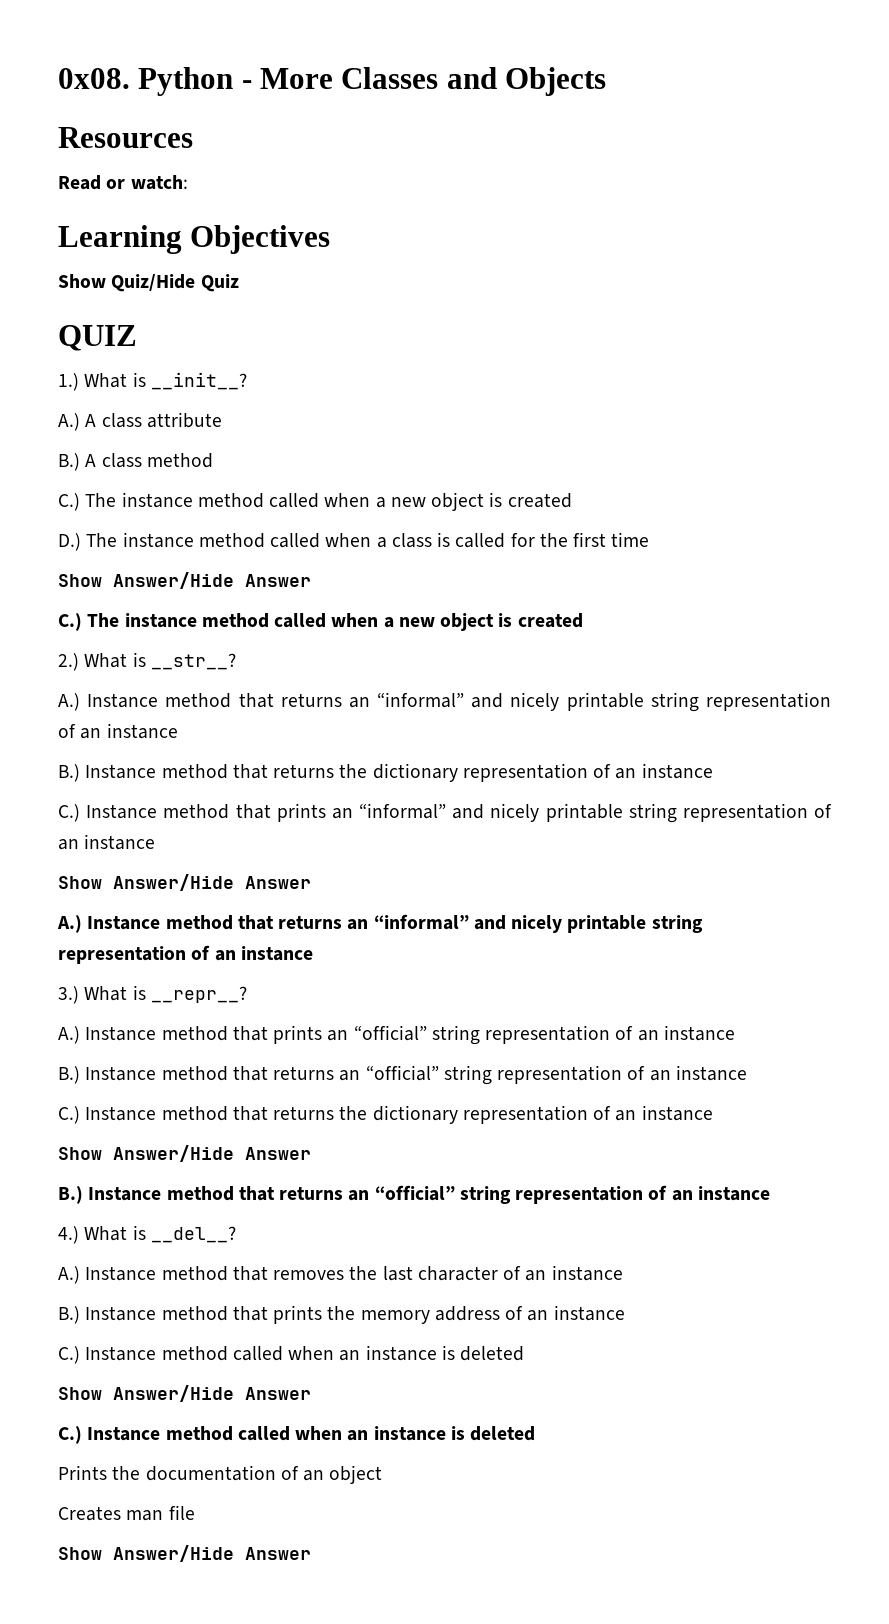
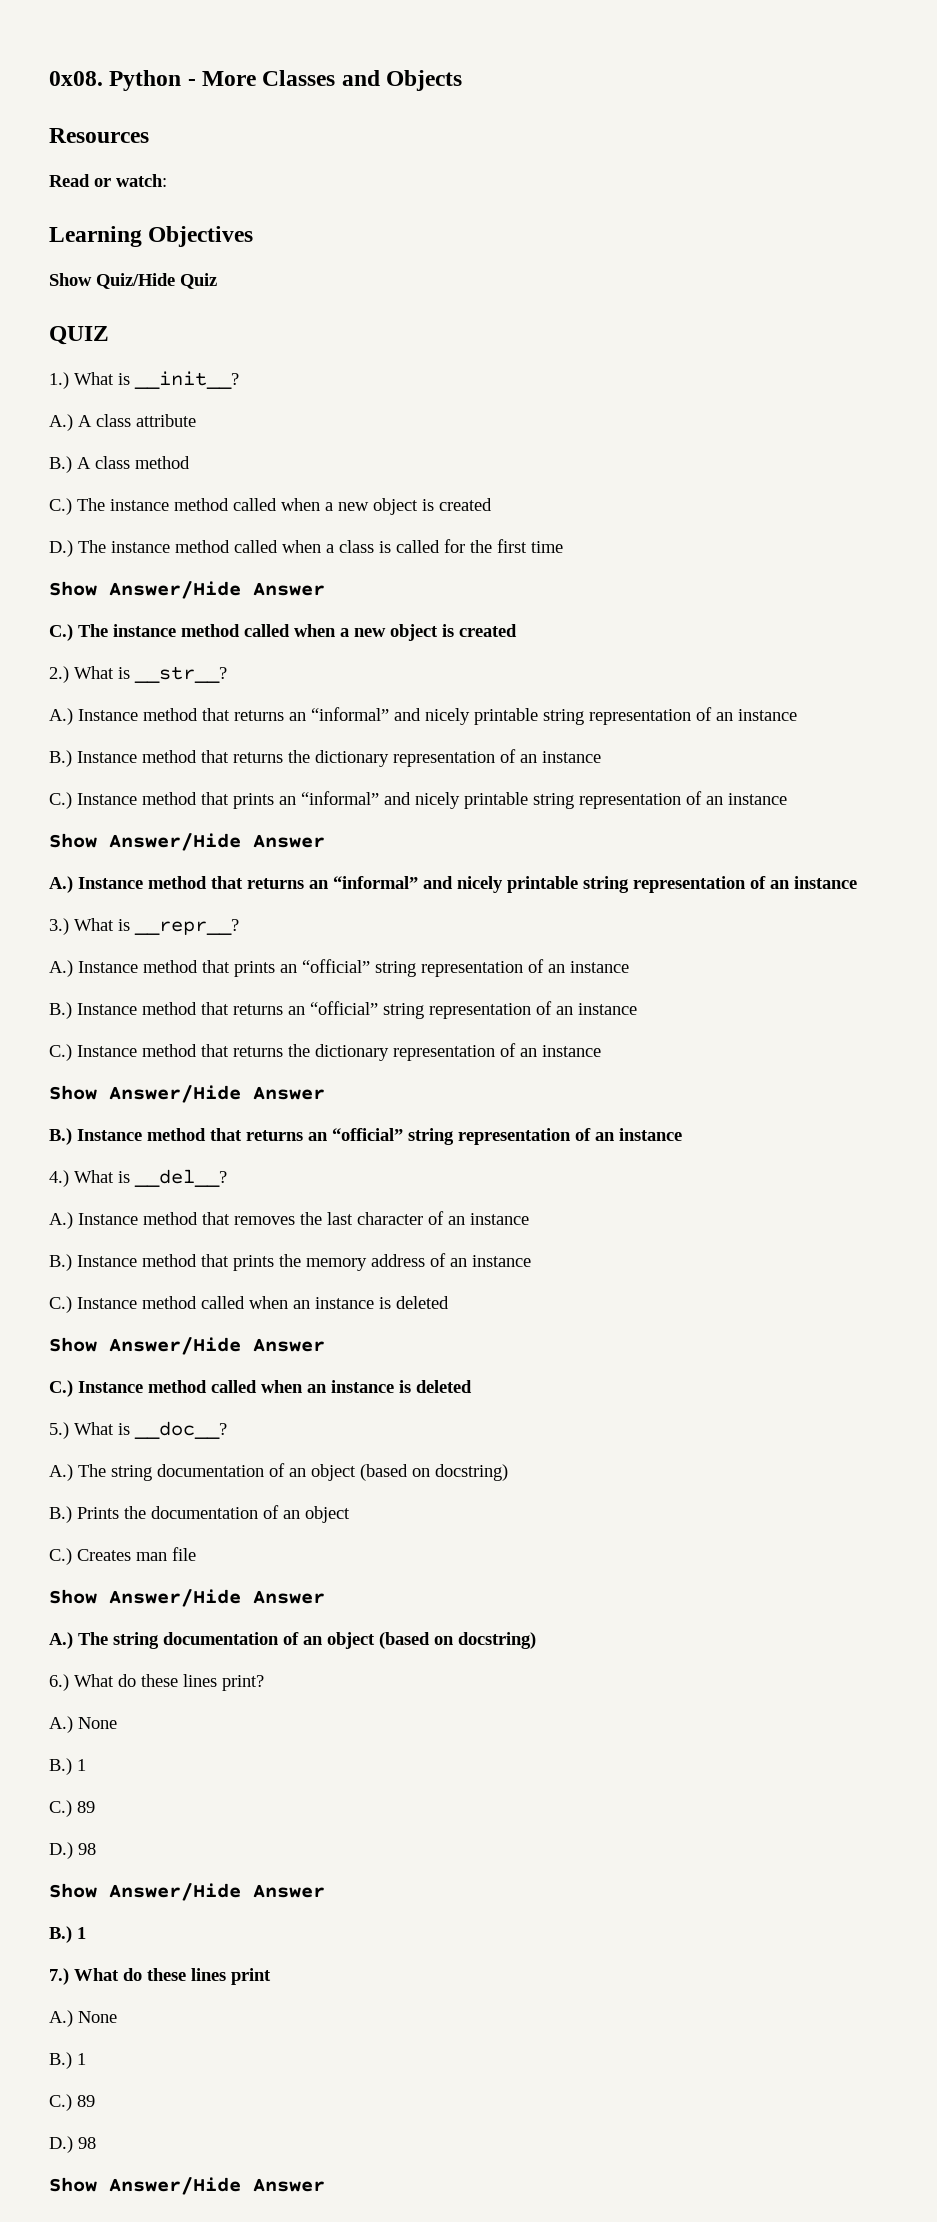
(536, 1433) none -> [49,1421,227,1439] [49,1463,508,1481] [49,1506,72,1523] 5.) What is __doc__? // A.) The string documentation of an object (based on docstring) // B.)
(383, 1474) none -> [49,1548,72,1565] C.)
(311, 1553) none -> [49,1632,536,1649] [49,1674,264,1691] [49,1716,117,1733] [49,1758,86,1775] [49,1800,95,1817] [49,1842,96,1859] [49,1883,325,1901] [49,1926,86,1943] [49,1968,271,1985] [49,2010,117,2027] [49,2052,86,2069] [49,2094,95,2111] [49,2136,96,2153] [49,2177,325,2195] // A.) The string documentation of an object (based on docstring) // 6.) What do these lines print? // A.) None // B.) 1 // C.) 89 // D.) 98 // Show Answer/Hide Answer // B.) 1 // 7.) What do these lines print // A.) None // B.) 1 // C.) 89 // D.) 98 // Show Answer/Hide Answer

